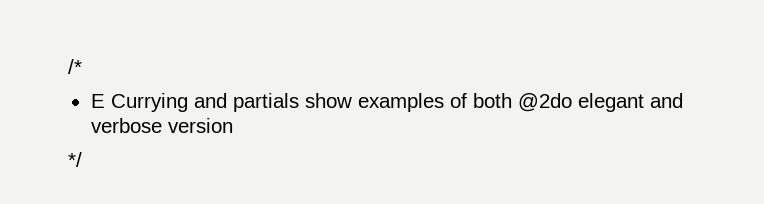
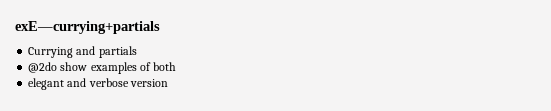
[68,59,82,74] [90,94,105,108] /* // E -> [15,21,160,34] exE—currying+partials //
(299, 102) none -> [28,62,58,73] // @2do
[517,93,572,112] @2do -> (177, 66) //
[68,152,82,167] // */ -> (168, 83) none

